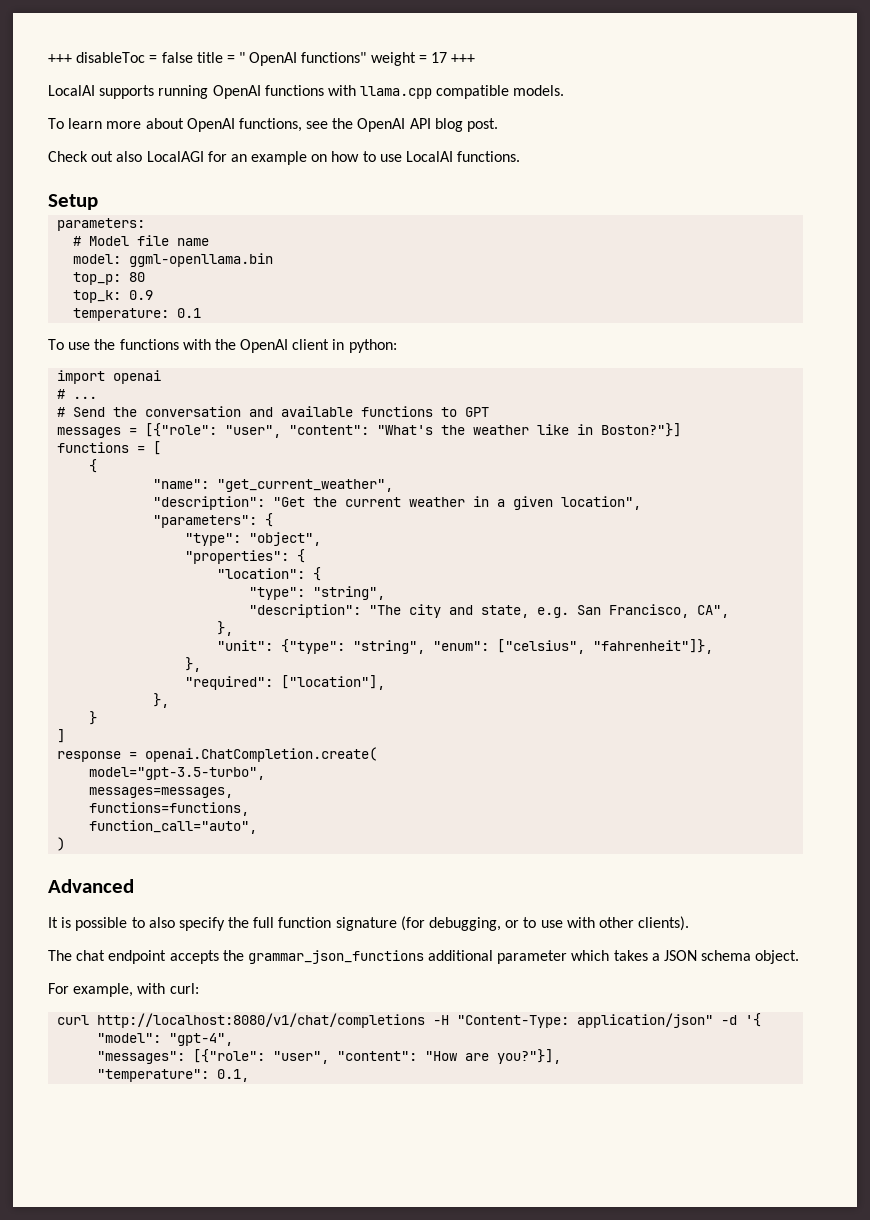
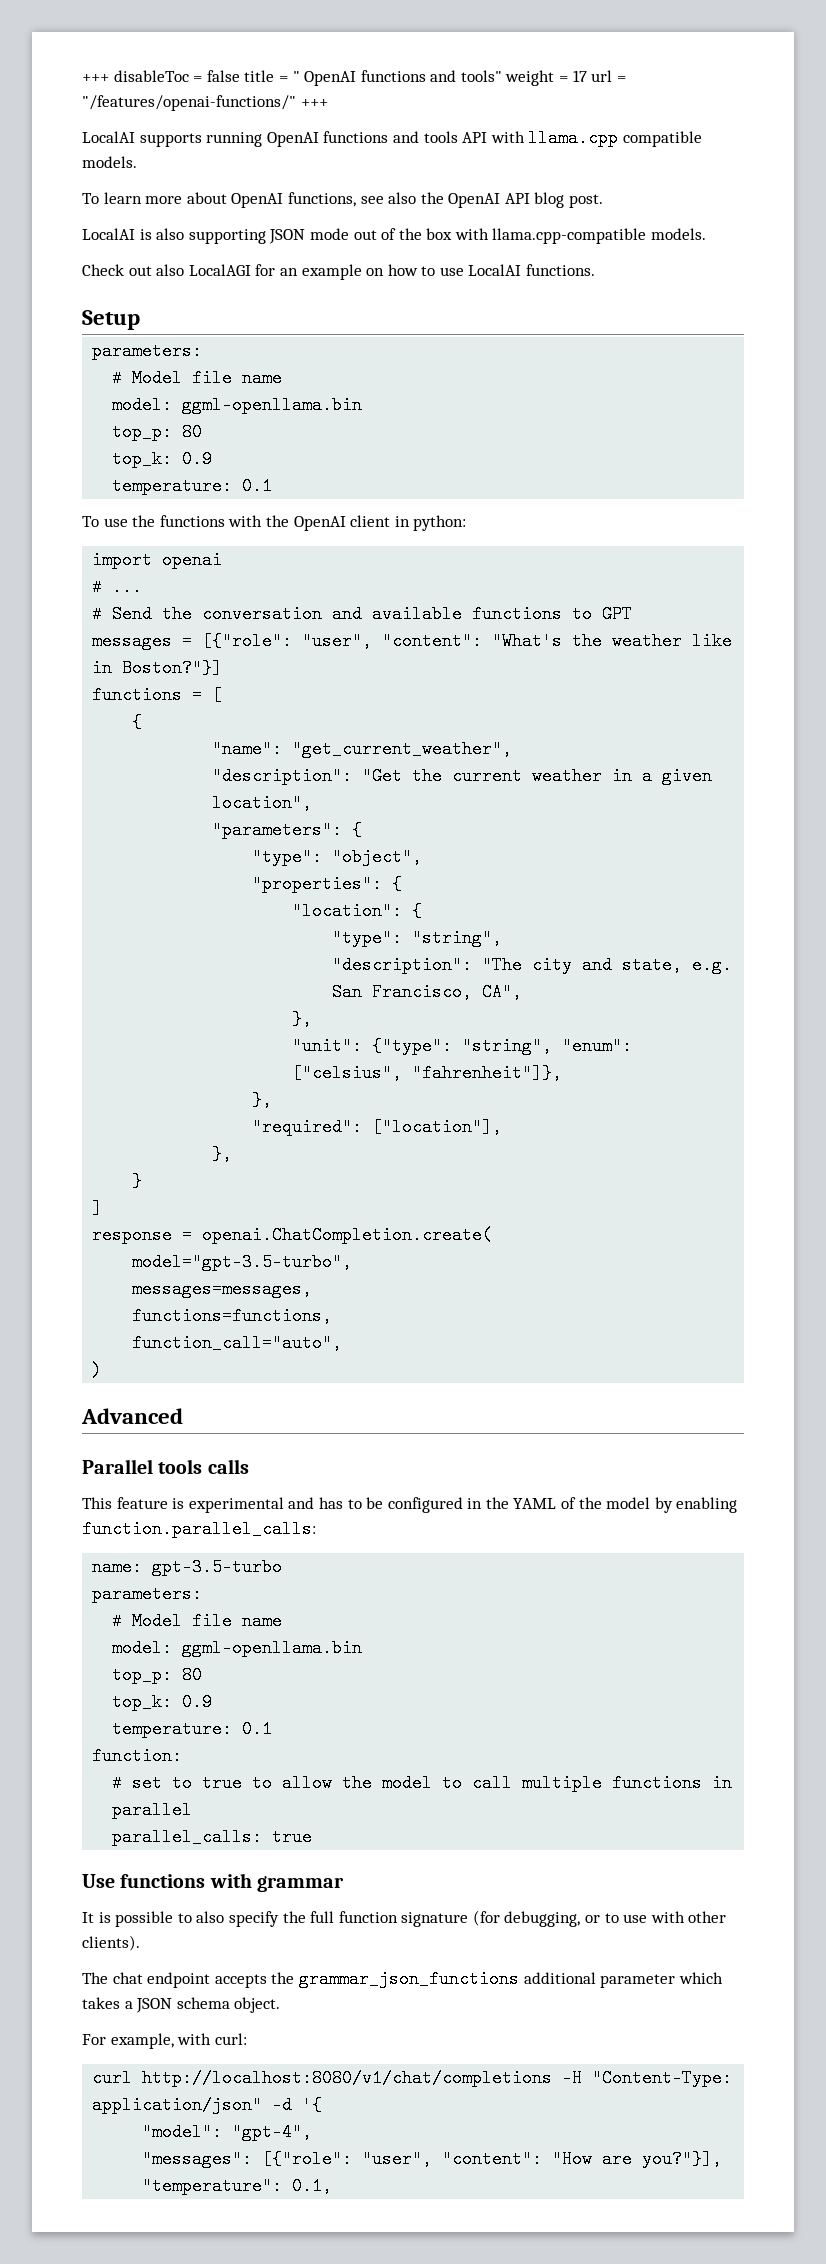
[301,52,448,66] functions" weight = 17 -> [360,70,626,86] [82,95,296,111] functions and tools" weight = 17 url = "/features/openai-functions/"
(324, 90) none -> [392,131,488,143] and tools API
(329, 125) none -> [388,192,417,204] also
(499, 125) none -> [82,228,707,244] // LocalAI is also supporting JSON mode out of the box with llama.cpp-compatible models.
(134, 886) none -> [82,1459,249,1474] [82,1497,738,1513] [82,1520,316,1538] [92,1558,283,1576] [92,1585,203,1603] [112,1612,283,1630] [112,1639,363,1657] [112,1666,203,1684] [112,1693,213,1711] [112,1720,273,1738] [92,1747,183,1765] [112,1774,733,1792] [112,1801,193,1819] [112,1828,313,1846] [82,1873,344,1892] // Parallel tools calls // This feature is experimental and has to be configured in the YAML of the model by enabling function.parallel_calls: // name: gpt-3.5-turbo // parameters: // # Model file name // model: ggml-openllama.bin // top_p: 80 // top_k: 0.9 // temperature: 0.1 // function: // # set to true to allow the model to call multiple functions in parallel // parallel_calls: true // Use functions with grammar

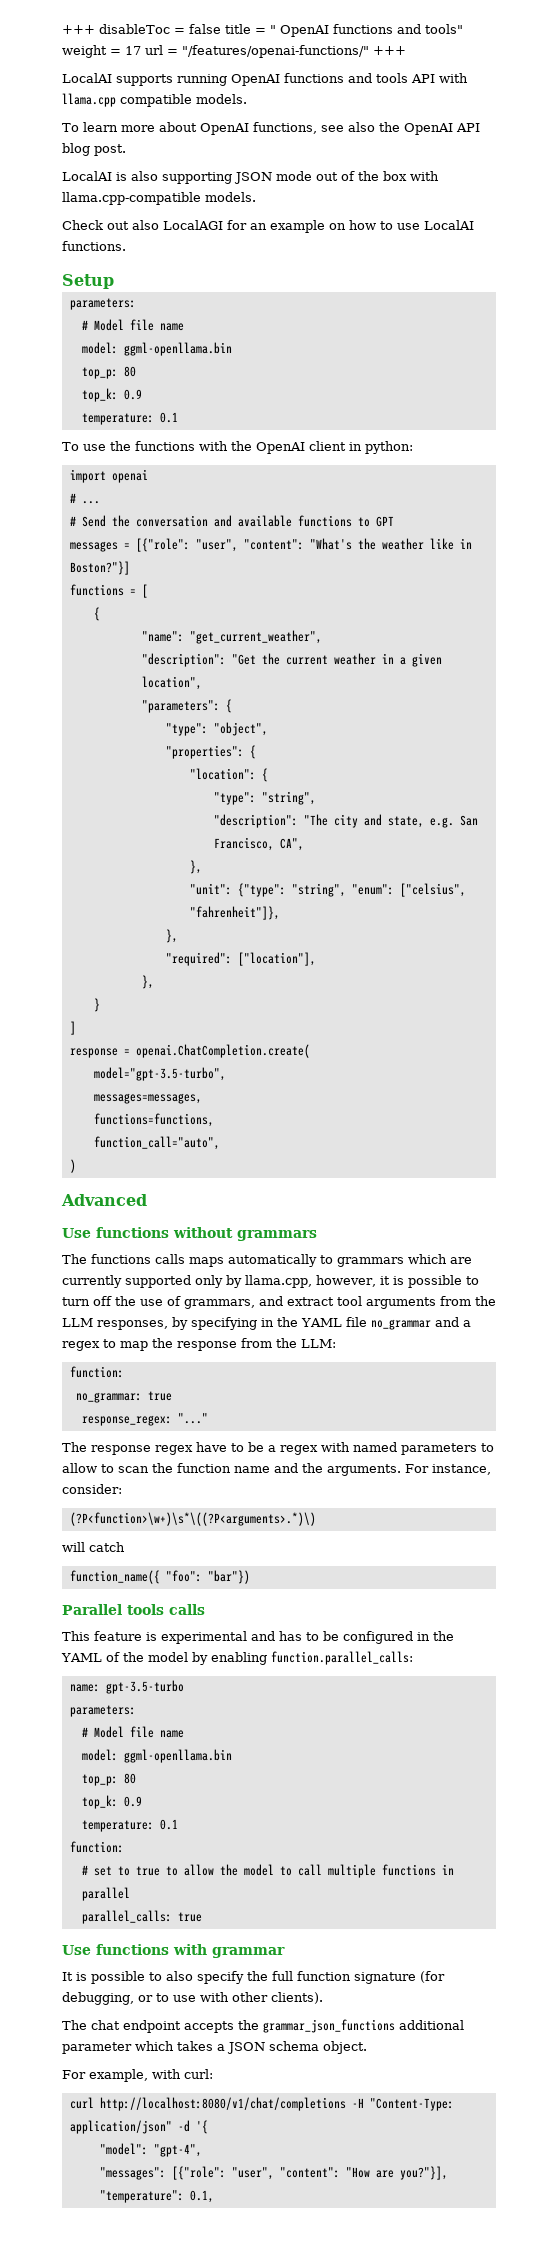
(183, 1416) none -> [62,1227,317,1241] [62,1254,472,1267] [62,1275,479,1288] [62,1296,496,1309] [62,1317,471,1330] [62,1338,336,1351] [69,1366,124,1378] [75,1391,172,1403] [81,1413,208,1426] [62,1442,494,1455] [62,1463,491,1476] [62,1484,122,1494] [69,1512,316,1526] [62,1542,125,1552] [69,1570,250,1584] // Use functions without grammars // The functions calls maps automatically to grammars which are currently supported only by llama.cpp, however, it is possible to turn off the use of grammars, and extract tool arguments from the LLM responses, by specifying in the YAML file no_grammar and a regex to map the response from the LLM: // function: // no_grammar: true // response_regex: "..." // The response regex have to be a regex with named parameters to allow to scan the function name and the arguments. For instance, consider: // (?P<function>\w+)\s*\((?P<arguments>.*)\) // will catch // function_name({ "foo": "bar"})

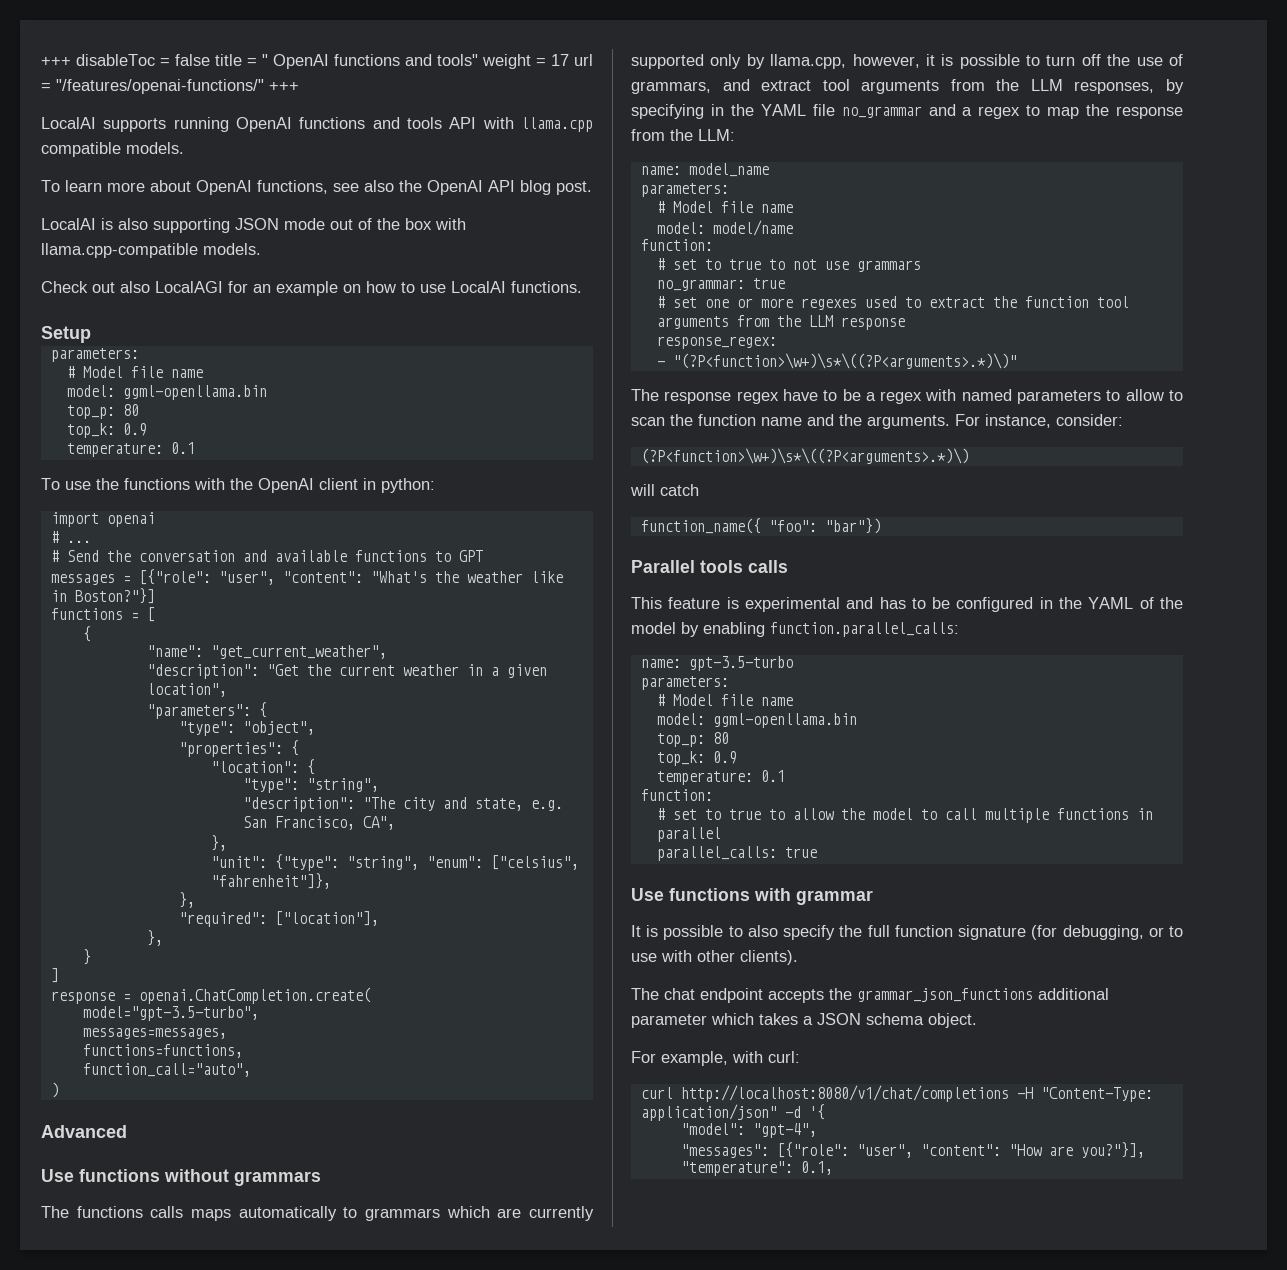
[69,1366,124,1378] [75,1391,172,1403] function: // no_grammar: true -> [640,163,769,177] [640,183,729,197] [656,201,793,213] [656,220,793,236] [640,239,713,251] [656,258,921,272] [656,278,785,291] [656,296,1129,310] [656,315,905,330] name: model_name // parameters: // # Model file name // model: model/name // function: // # set to true to not use grammars // no_grammar: true // # set one or more regexes used to extract the function tool arguments from the LLM response
[177,1413,208,1424] "..." -> [656,353,1017,369] // - "(?P<function>\w+)\s*\((?P<arguments>.*)\)"

